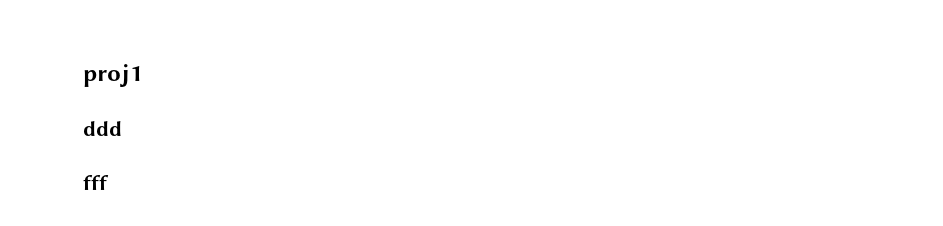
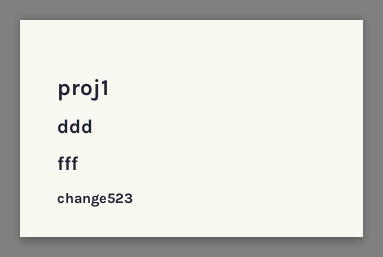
(109, 182) none -> [57,193,133,207] // change523

